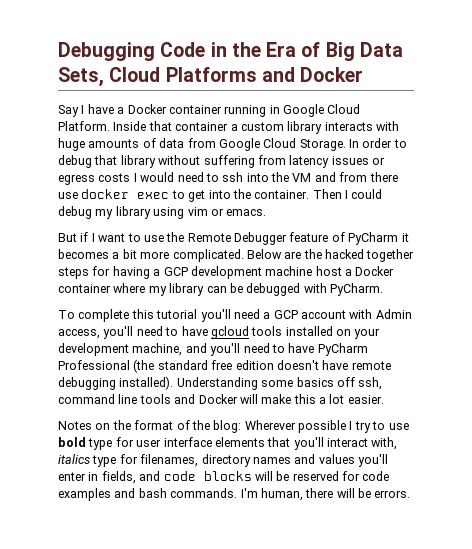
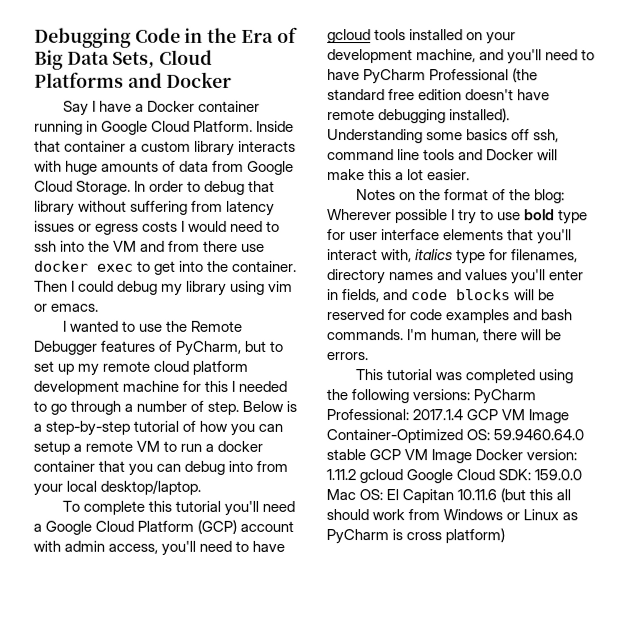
[58,232,126,242] But if I want -> [61,320,118,332] I wanted
[289,232,409,245] [58,249,415,262] [58,266,395,279] [58,283,383,296] feature of PyCharm it becomes a bit more complicated. Below are the hacked together steps for having a GCP development machine host a Docker container where my library can be debugged with PyCharm. -> [100,340,284,356] [33,360,249,376] [33,380,288,395] [33,400,298,415] [33,420,284,436] [33,440,264,455] [33,460,289,476] [33,479,202,496] features of PyCharm, but to set up my remote cloud platform development machine for this I needed to go through a number of step. Below is a step-by-step tutorial of how you can setup a remote VM to run a docker container that you can debug into from your local desktop/laptop.
[273,310,298,319] GCP -> [45,519,238,535] Google Cloud Platform (GCP)
[375,309,412,319] Admin -> [64,540,106,552] admin
(411, 494) none -> [354,369,574,384] [326,389,537,405] [326,409,570,424] [326,429,585,444] [326,449,578,464] [326,469,583,484] [326,488,572,504] [326,509,579,521] [326,528,506,545] // This tutorial was completed using the following versions: PyCharm Professional: 2017.1.4 GCP VM Image Container-Optimized OS: 59.9460.64.0 stable GCP VM Image Docker version: 1.11.2 gcloud Google Cloud SDK: 159.0.0 Mac OS: El Capitan 10.11.6 (but this all should work from Windows or Linux as PyCharm is cross platform)

